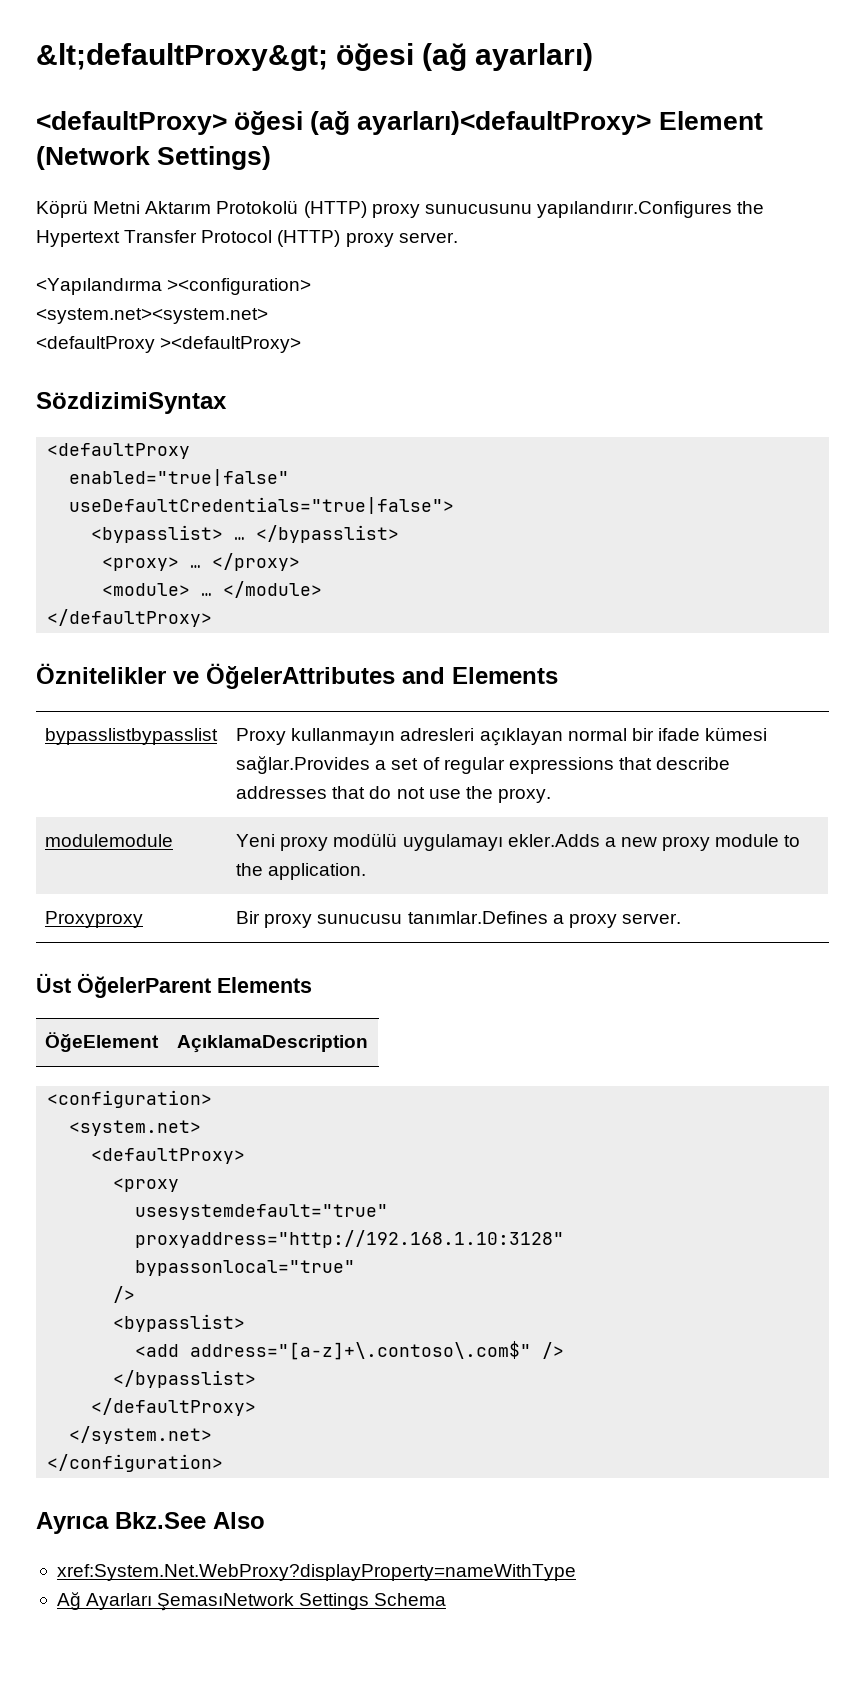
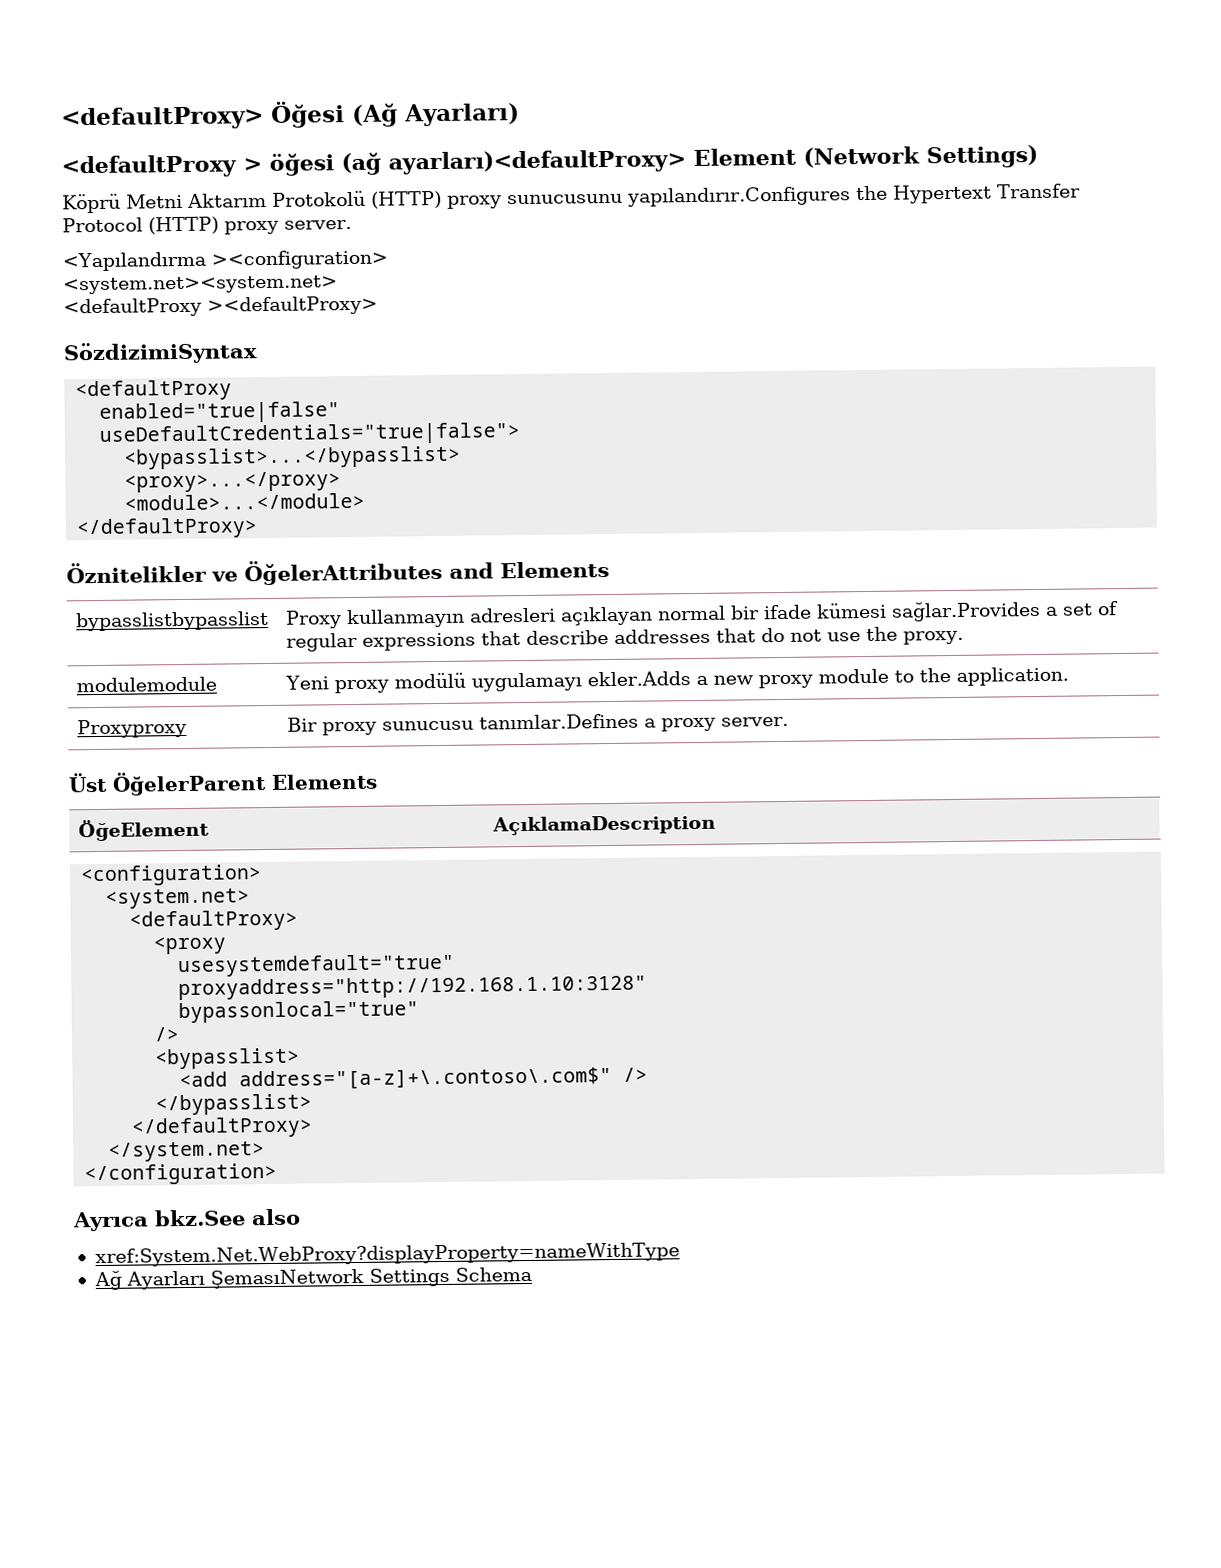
[36,43,594,71] [36,111,227,135] &lt;defaultProxy&gt; öğesi (ağ ayarları) // <defaultProxy> -> [61,101,520,131] [61,154,262,179] <defaultProxy> Öğesi (Ağ Ayarları) // <defaultProxy >
[91,525,400,543] [102,553,301,571] [102,581,323,598] <bypasslist> … </bypasslist> // <proxy> … </proxy> // <module> … </module> -> [124,445,462,470] [124,471,342,493] [124,492,366,511] <bypasslist>...</bypasslist> // <proxy>...</proxy> // <module>...</module>
[115,1512,265,1529] Bkz.See Also -> [153,1208,301,1227] bkz.See also

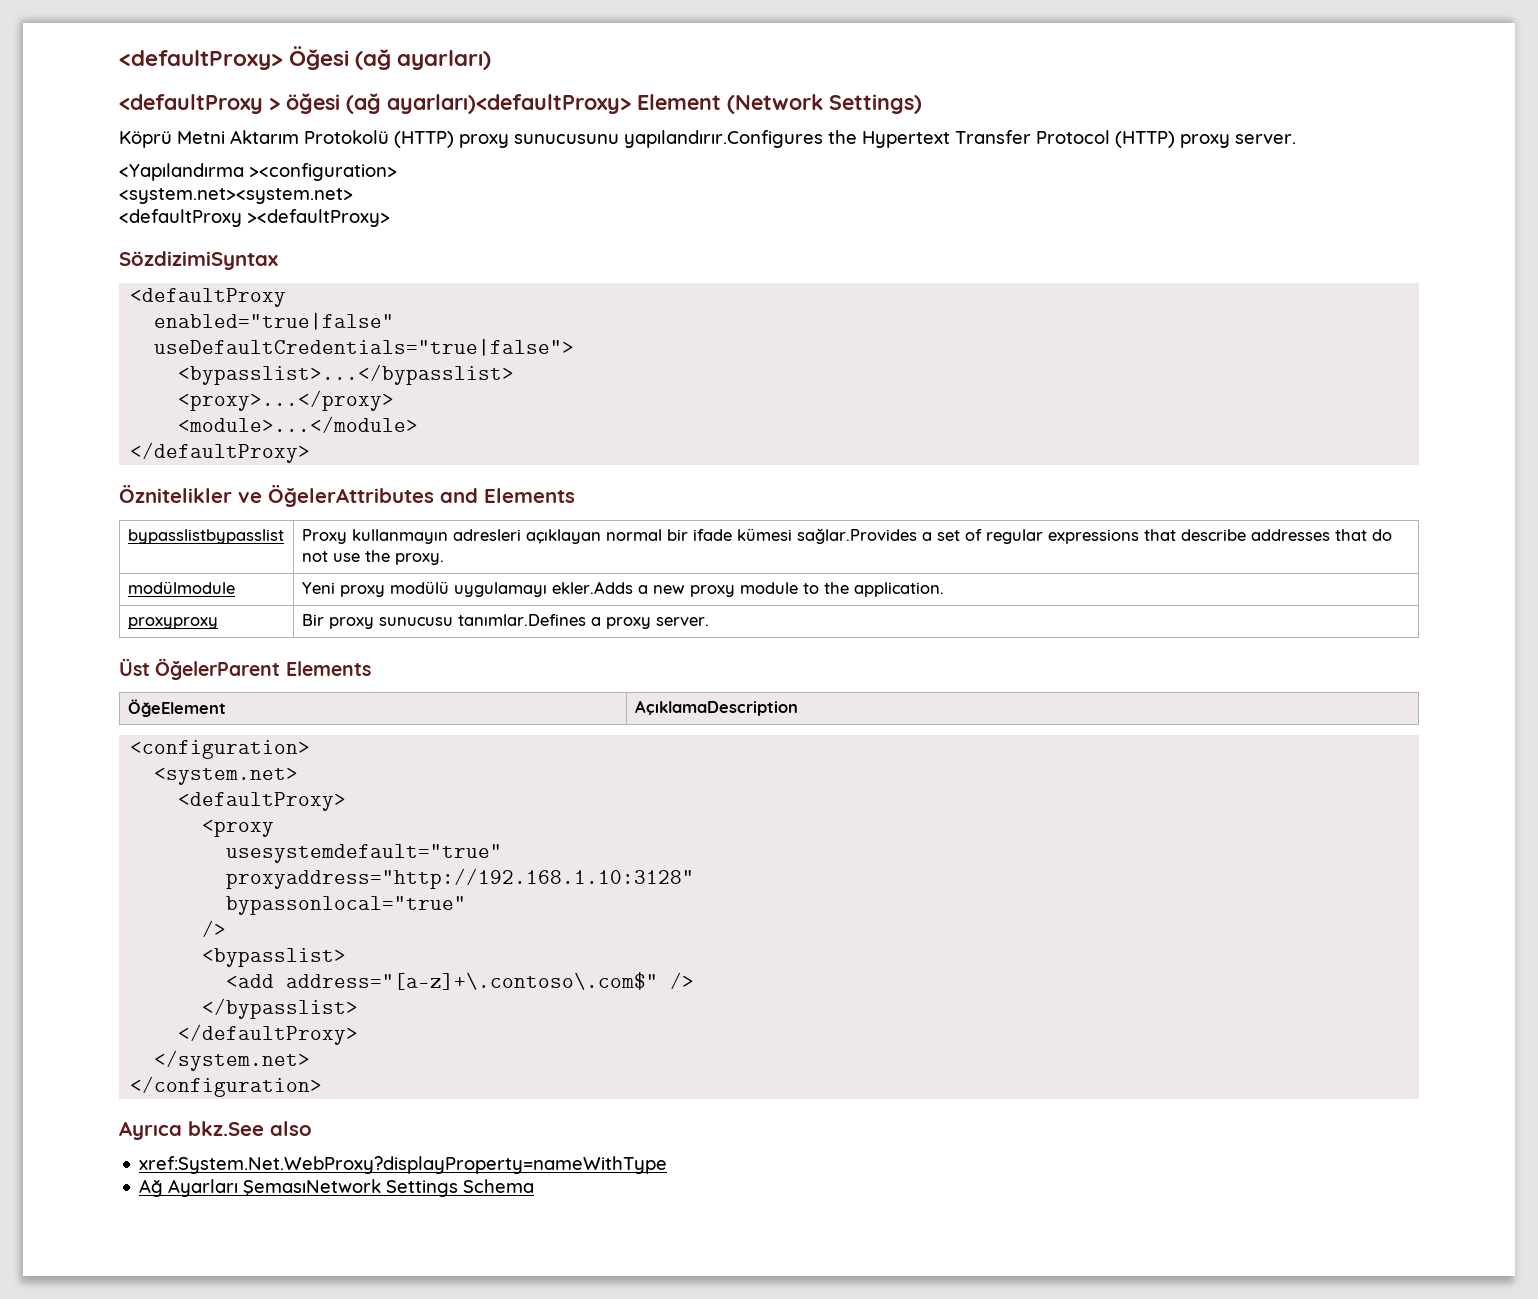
[352,103,520,127] (Ağ Ayarları) -> [355,49,492,70] (ağ ayarları)
[75,676,217,693] modulemodule -> [127,581,235,594] modülmodule
[76,718,187,739] Proxyproxy -> [127,617,218,629] proxyproxy

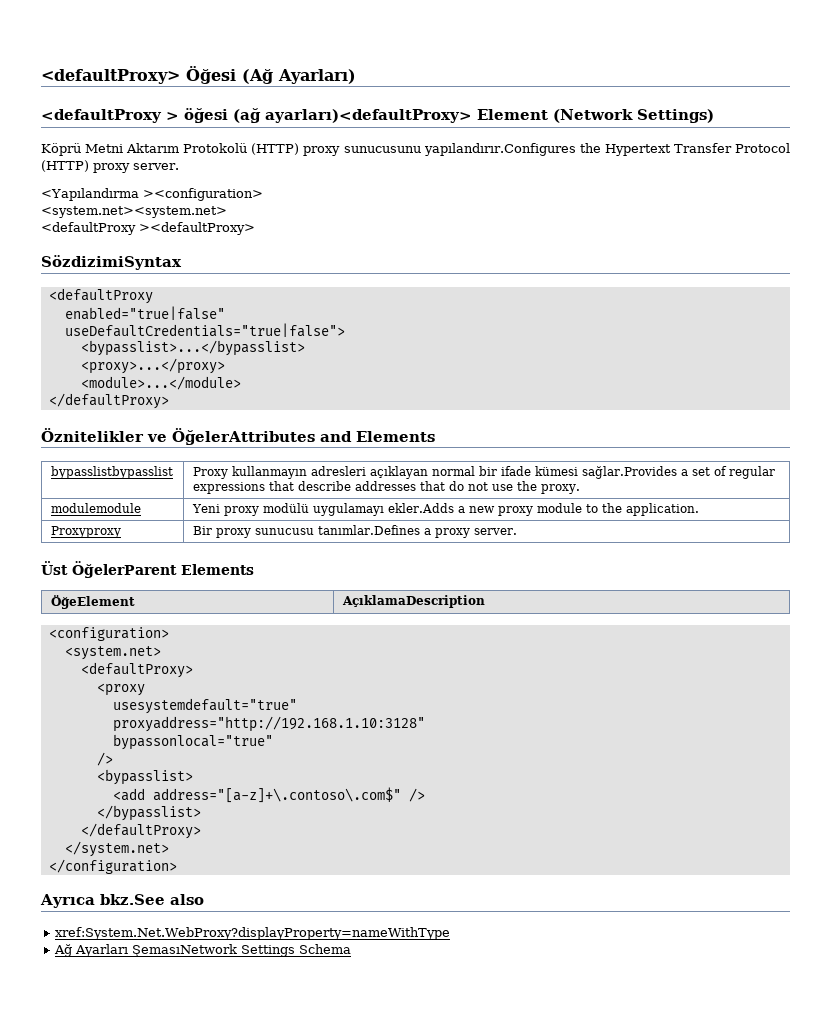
[355,49,492,70] (ağ ayarları) -> [242,69,356,84] (Ağ Ayarları)
[127,581,235,594] modülmodule -> [50,503,141,513] modulemodule
[127,617,218,629] proxyproxy -> [50,526,121,538] Proxyproxy

